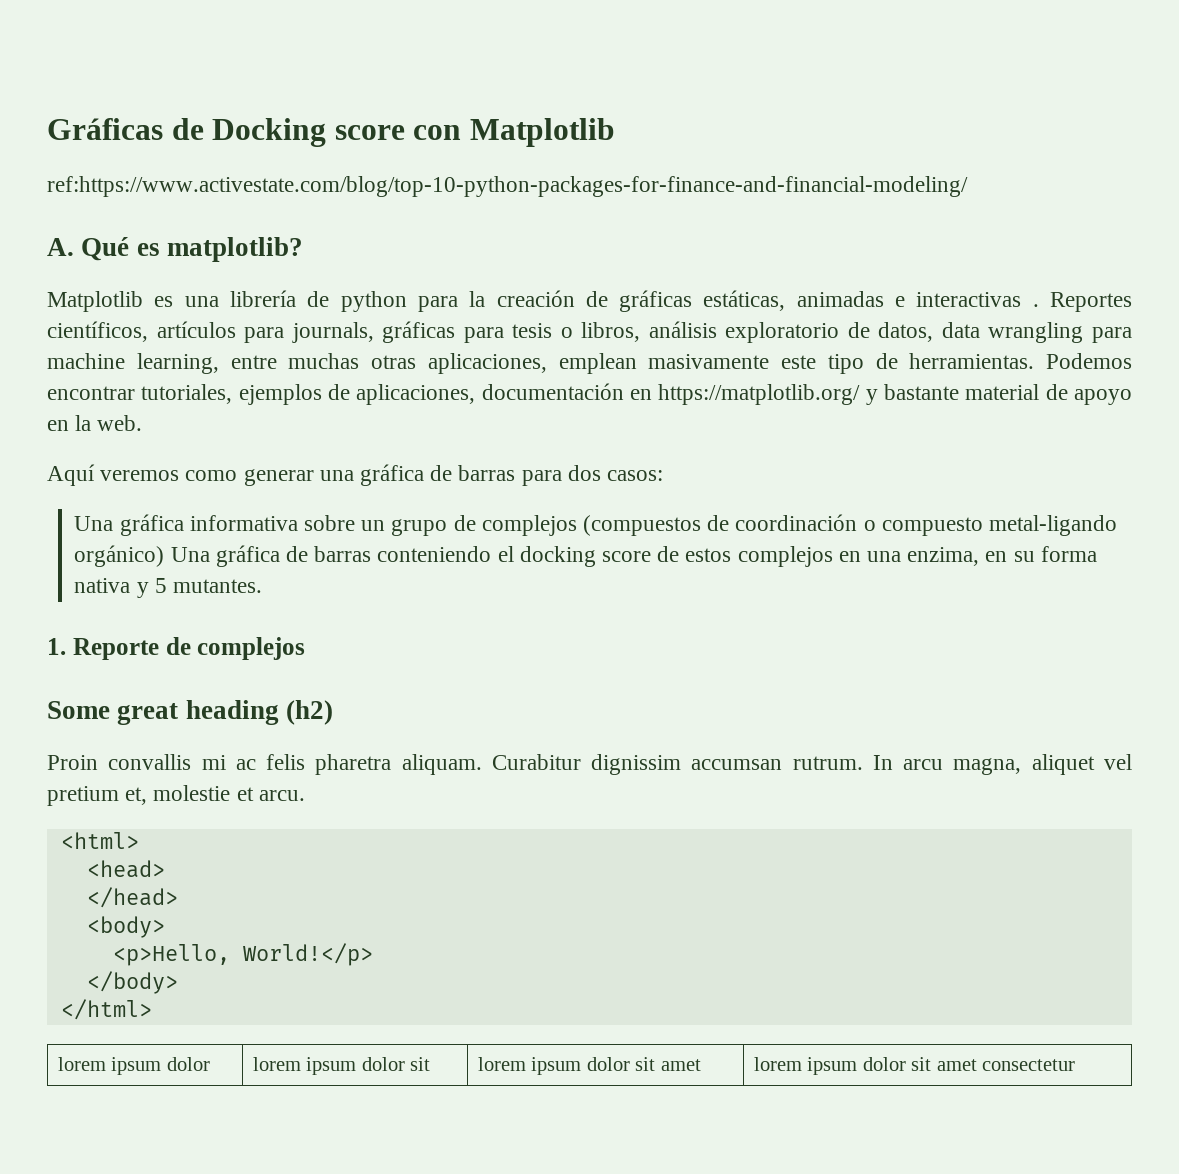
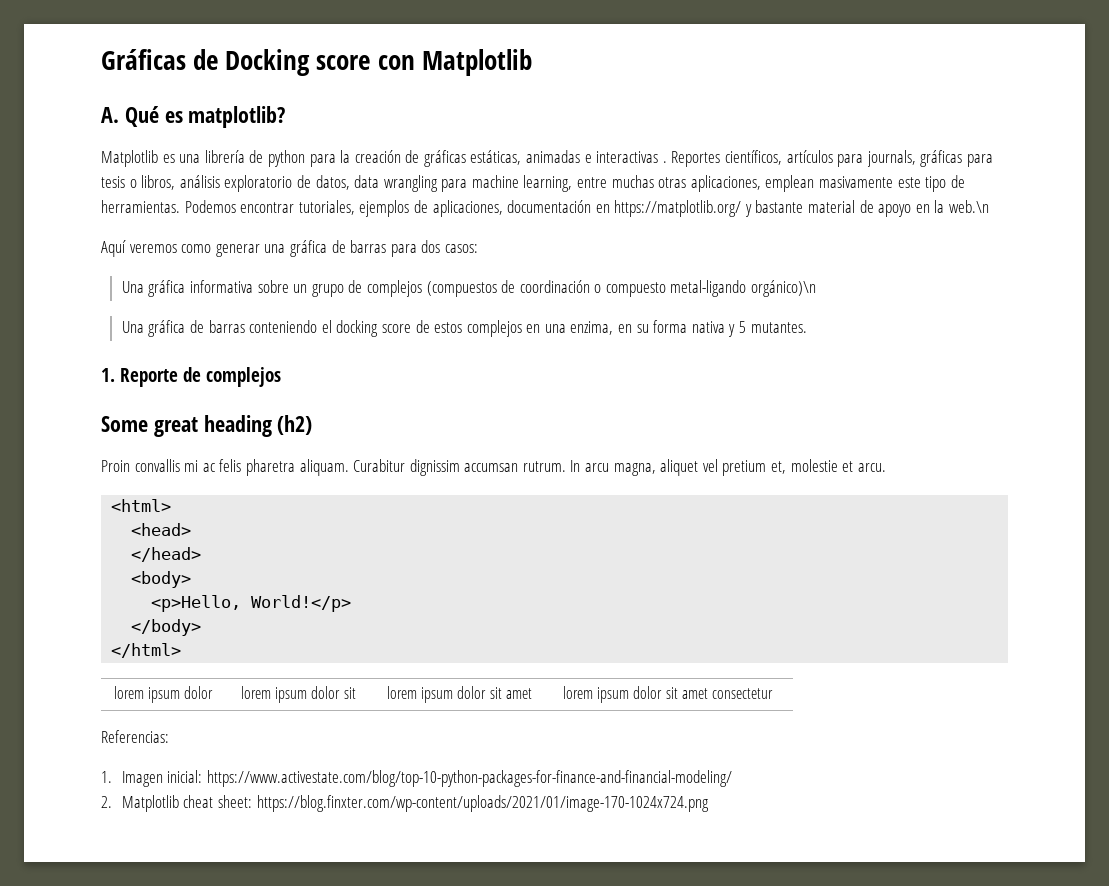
[47,176,968,197] // ref:https://www.activestate.com/blog/top-10-python-packages-for-finance-and-financial-modeling/ -> (532, 62) none
[97,415,143,431] web. -> [949,200,990,213] web.\n
[74,545,165,567] orgánico) -> [751,280,817,297] orgánico)\n //
(1076, 1065) none -> [101,730,169,743] [101,770,732,787] [101,795,709,812] // Referencias: // 1. Imagen inicial: https://www.activestate.com/blog/top-10-python-packages-for-finance-and-financial-modeling/ // 2. Matplotlib cheat sheet: https://blog.finxter.com/wp-content/uploads/2021/01/image-170-1024x724.png

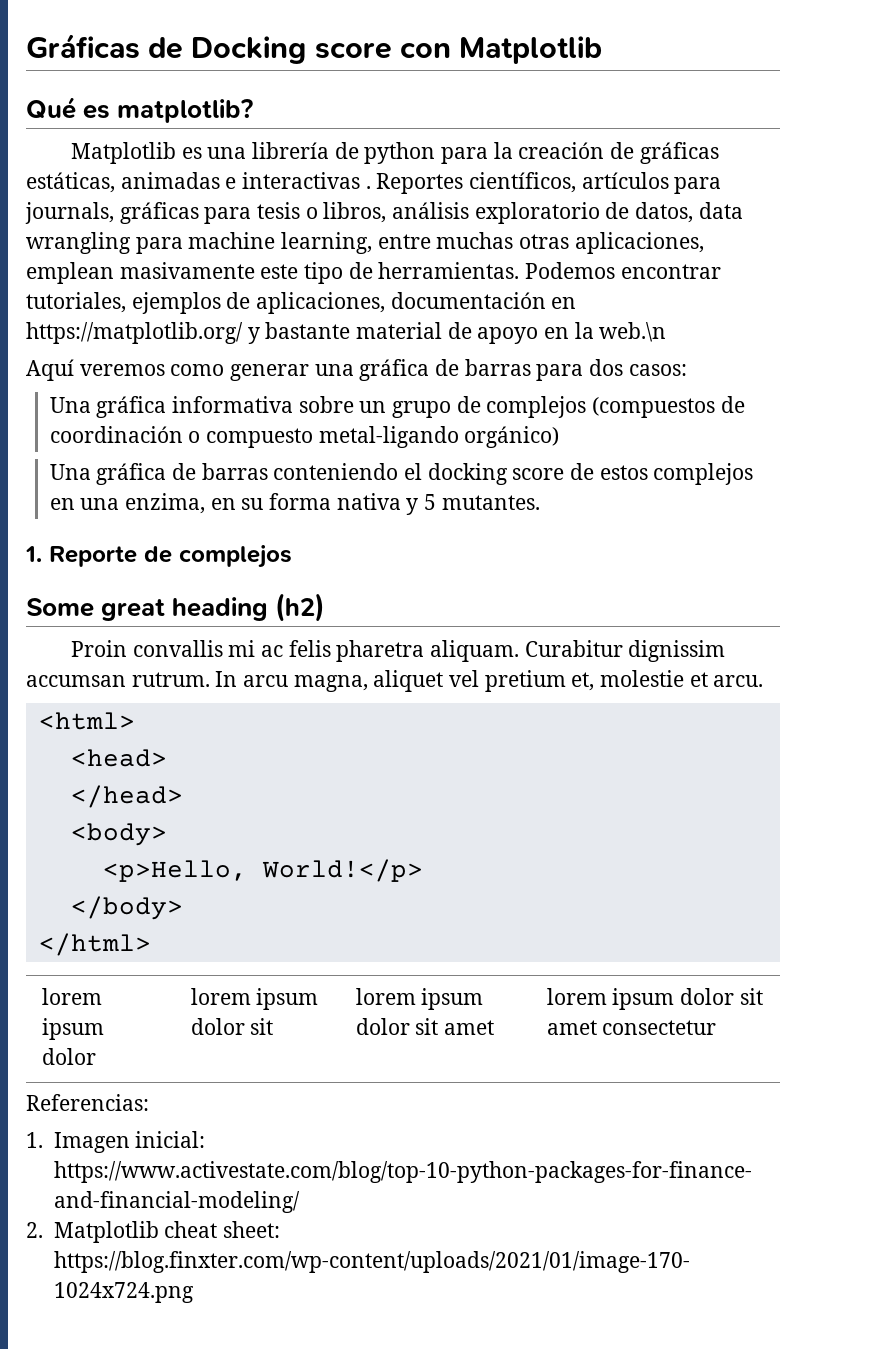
[101,107,119,123] A. -> (603, 50) none
[751,280,817,297] orgánico)\n -> [464,426,560,448] orgánico)

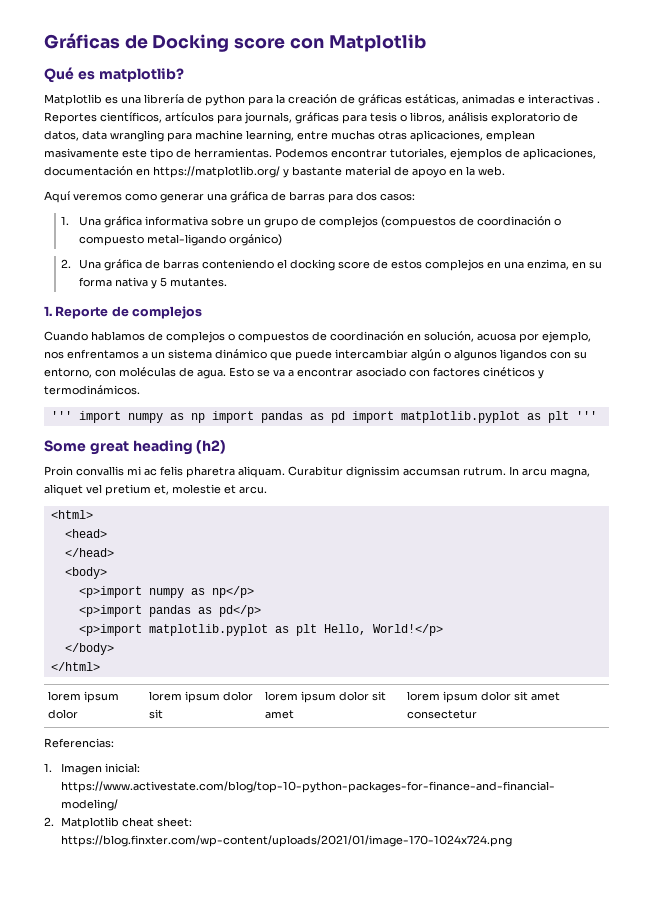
[599,322,667,342] web.\n -> [478,166,505,176] web.
(687, 370) none -> [61,216,70,225] 1.
(560, 437) none -> [61,259,72,268] 2.
(292, 556) none -> [44,331,591,343] [44,349,587,361] [44,367,544,379] [44,385,140,395] [50,411,597,423] // Cuando hablamos de complejos o compuestos de coordinación en solución, acuosa por ejemplo, nos enfrentamos a un sistema dinámico que puede intercambiar algún o algunos ligandos con su entorno, con moléculas de agua. Esto se va a encontrar asociado con factores cinéticos y termodinámicos. // ''' import numpy as np import pandas as pd import matplotlib.pyplot as plt '''
[102,860,247,882] <p>Hello, -> [78,586,254,598] [78,605,261,617] [78,624,366,636] <p>import numpy as np</p> // <p>import pandas as pd</p> // <p>import matplotlib.pyplot as plt Hello,

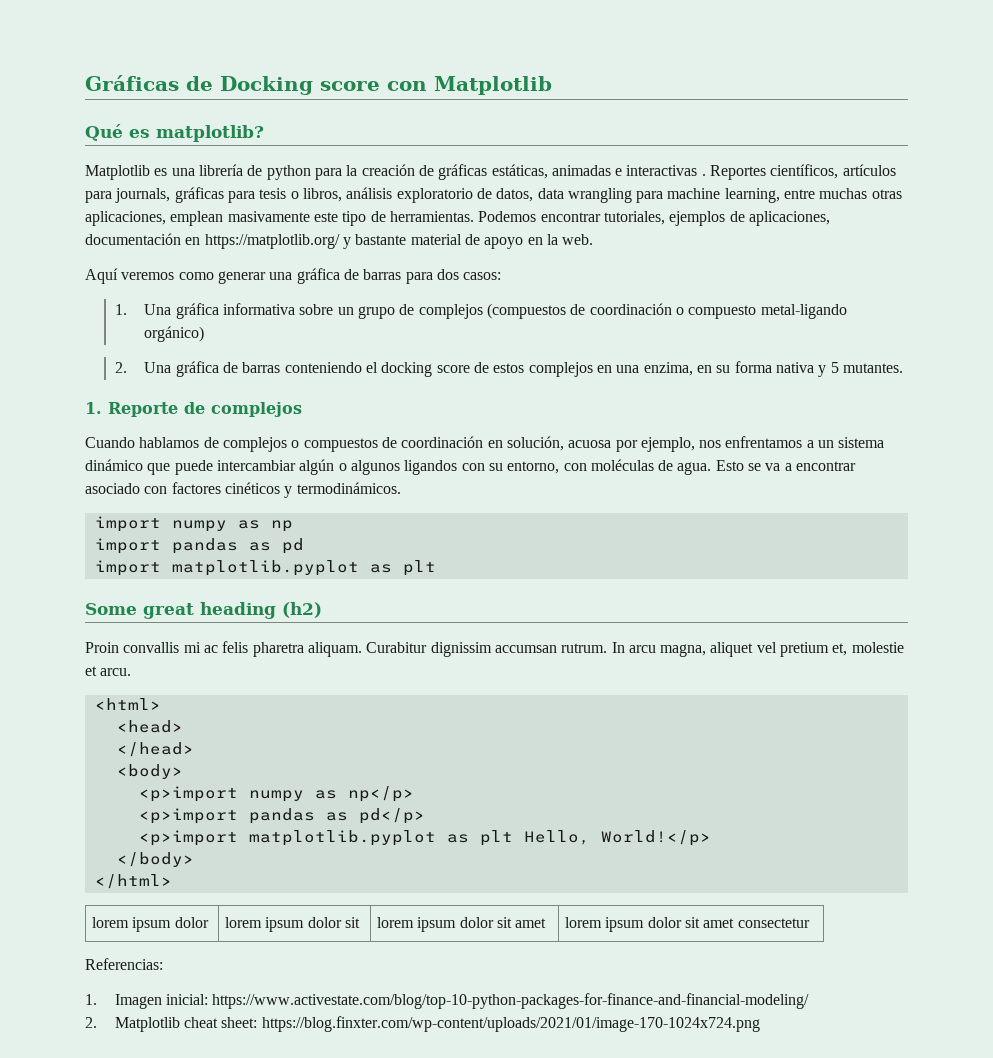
[50,411,72,420] ''' -> (401, 488) none
(205, 418) none -> (293, 526) //
(345, 417) none -> (304, 546) //
[575,411,597,420] ''' -> (436, 568) none

